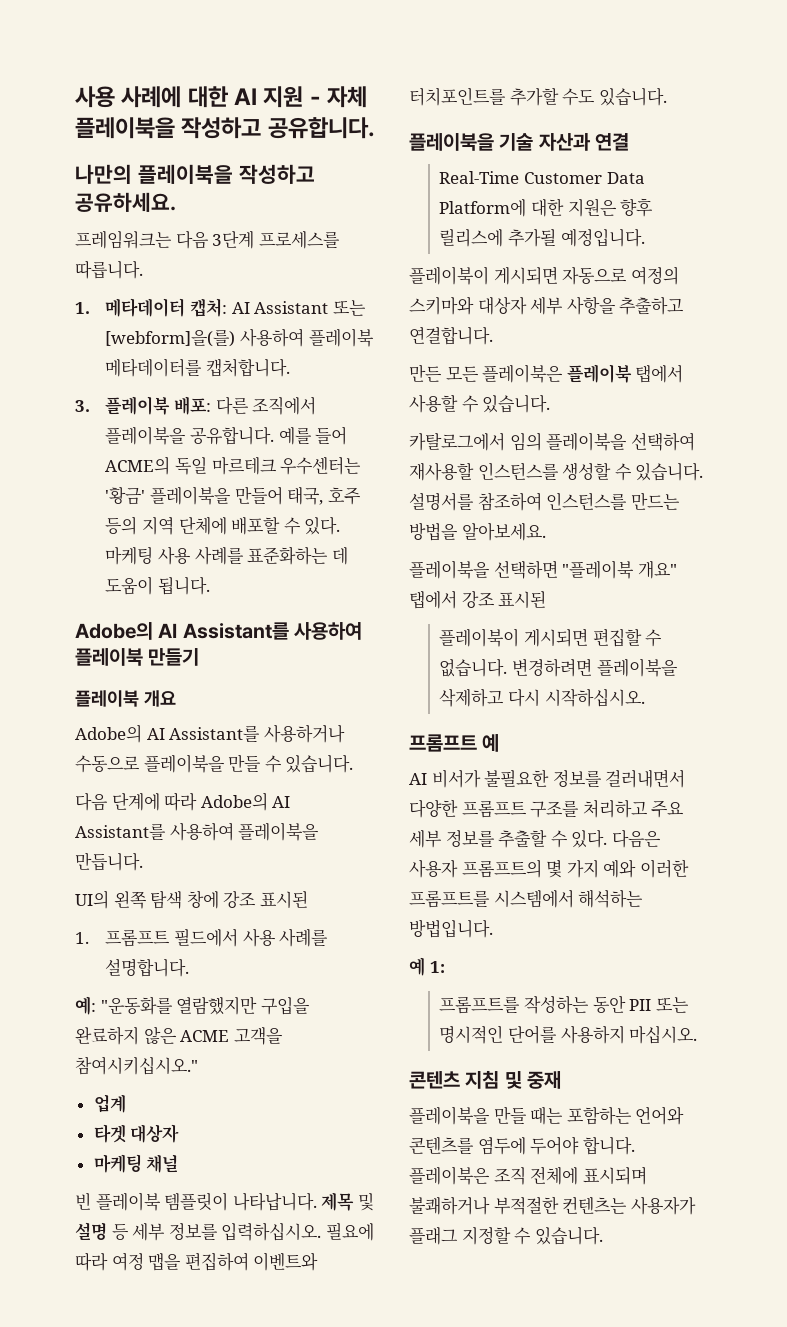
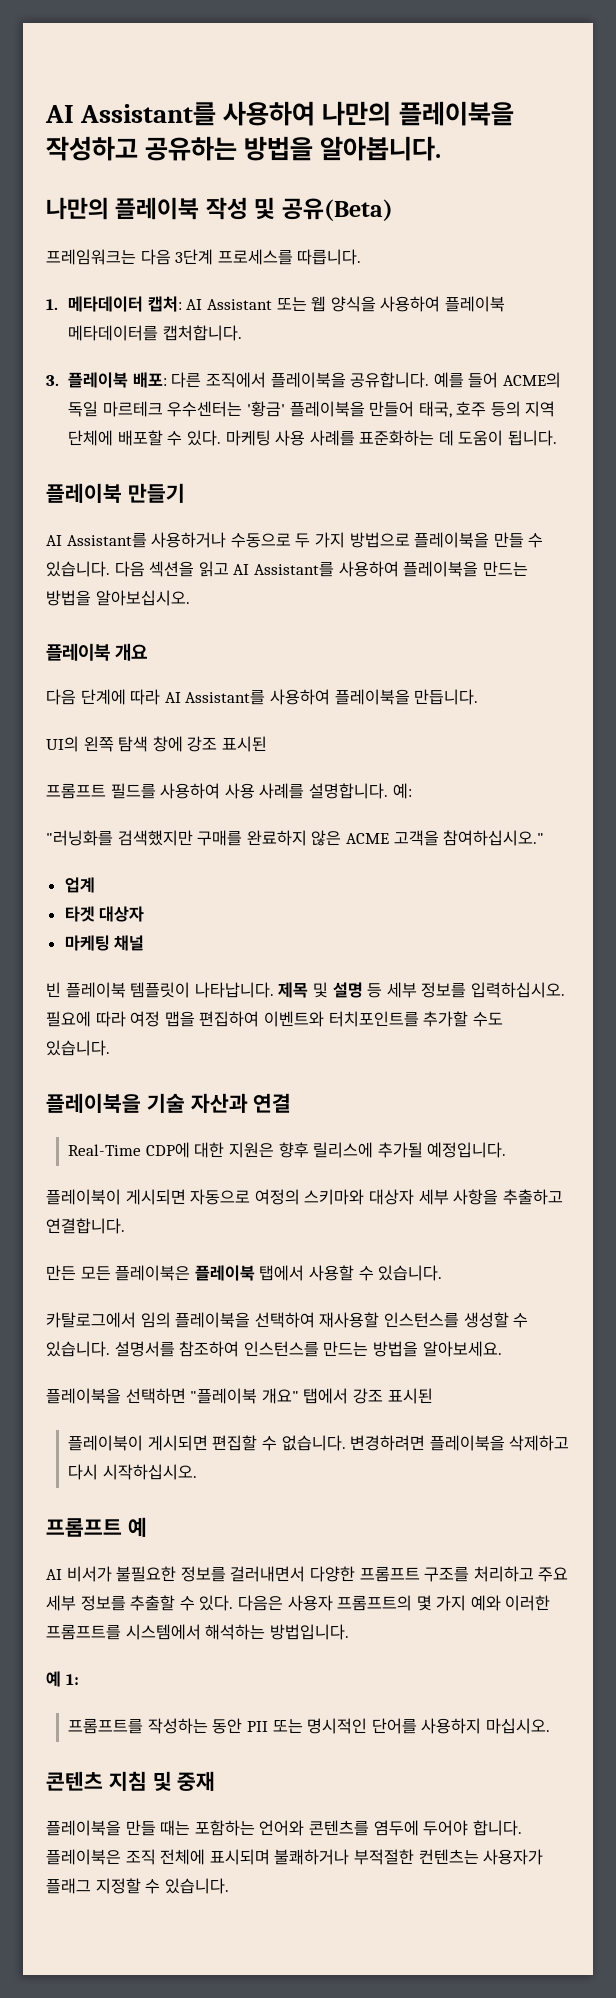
[75,86,368,108] [75,117,375,139] [75,164,315,184] [75,192,176,212] 사용 사례에 대한 AI 지원 - 자체 플레이북을 작성하고 공유합니다. // 나만의 플레이북을 작성하고 공유하세요. -> [45,101,514,126] [46,136,442,161] [46,197,393,221] AI Assistant를 사용하여 나만의 플레이북을 작성하고 공유하는 방법을 알아봅니다. // 나만의 플레이북 작성 및 공유(Beta)
[105,330,236,347] [webform]을(를) -> [311,296,376,312] 웹 양식을
[75,622,363,640] [75,648,200,666] [75,690,176,707] [75,724,345,743] [75,754,354,773] Adobe의 AI Assistant를 사용하여 플레이북 만들기 // 플레이북 개요 // Adobe의 AI Assistant를 사용하거나 수동으로 플레이북을 만들 수 있습니다. -> [46,483,185,503] [46,532,544,548] [46,561,528,577] [46,590,190,606] [46,643,148,661] 플레이북 만들기 // AI Assistant를 사용하거나 수동으로 두 가지 방법으로 플레이북을 만들 수 있습니다. 다음 섹션을 읽고 AI Assistant를 사용하여 플레이북을 만드는 방법을 알아보십시오. // 플레이북 개요
[200,792,268,811] Adobe의 -> (161, 697) none
[75,928,239,947] 1. 프롬프트 필드에서 -> [46,783,221,799] 프롬프트 필드를 사용하여
[75,996,310,1015] // 예: "운동화를 열람했지만 구입을 -> [392,783,412,799] [46,830,243,846] 예: // "러닝화를 검색했지만 구매를
[75,1056,198,1075] 참여시키십시오." -> [443,830,545,846] 참여하십시오."
[524,172,645,184] [439,199,527,217] Customer Data Platform에 -> [145,1142,190,1158] CDP에

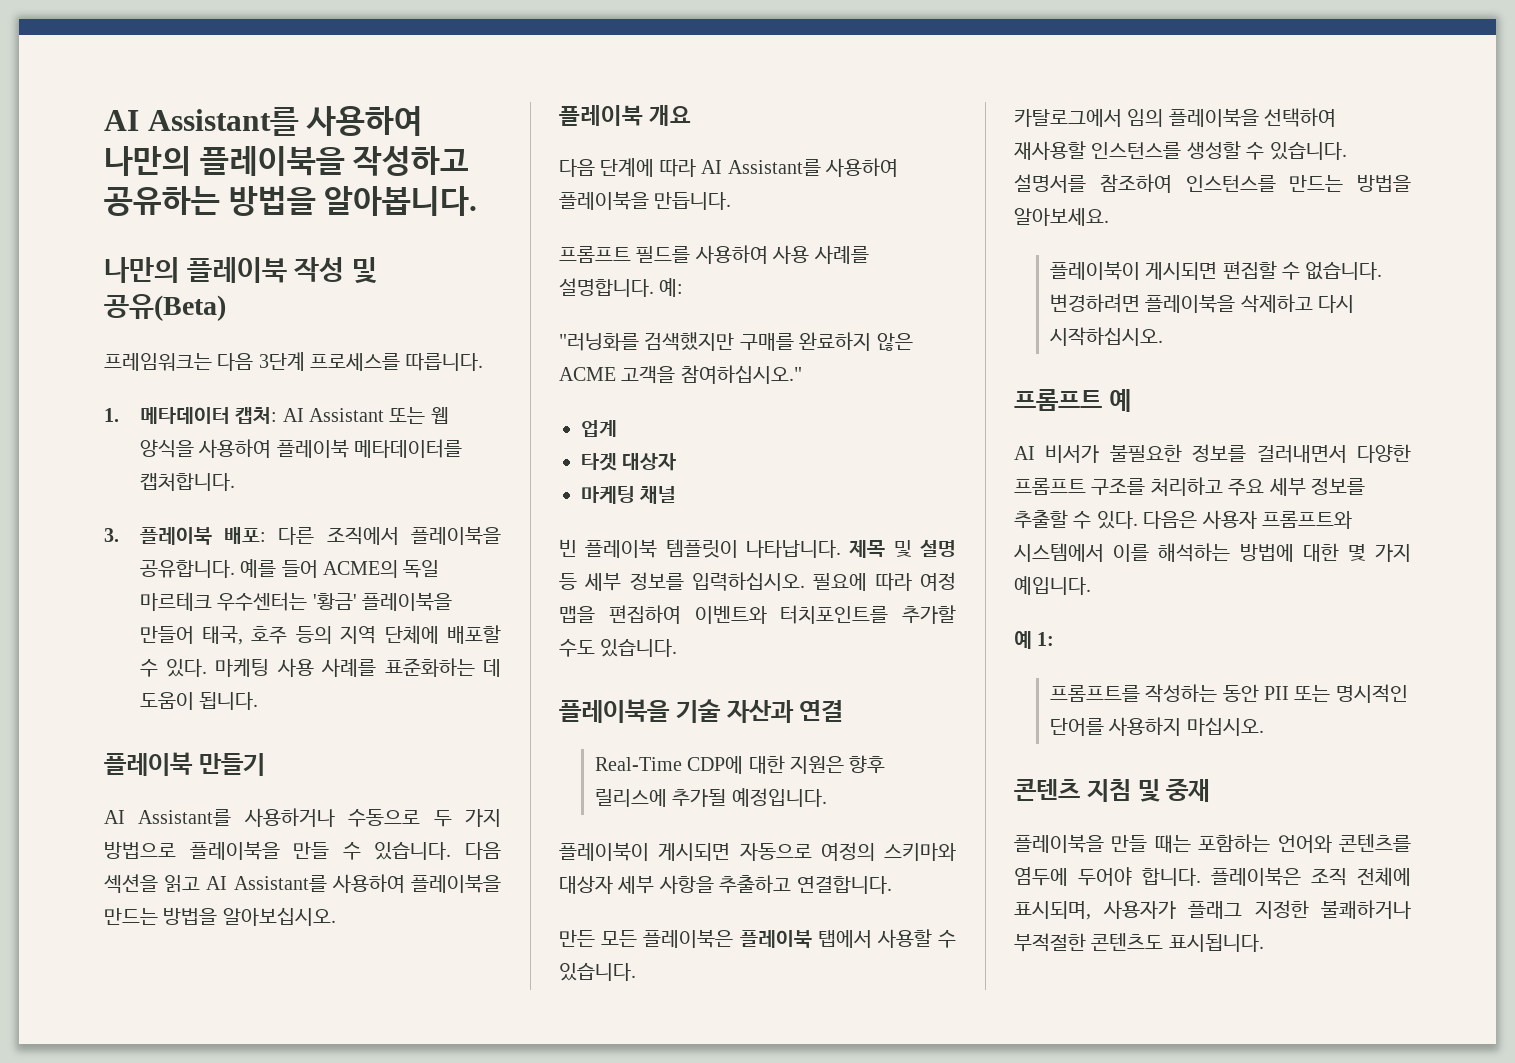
[46,736,267,752] // UI의 왼쪽 탐색 창에 강조 표시된 -> (732, 201) none
[46,1388,433,1404] // 플레이북을 선택하면 "플레이북 개요" 탭에서 강조 표시된 -> (1109, 217) none
[337,1595,551,1611] [46,1624,349,1640] 프롬프트의 몇 가지 예와 이러한 프롬프트를 시스템에서 해석하는 방법입니다. -> [1262,511,1352,529] [1014,543,1411,562] [1014,576,1091,595] 프롬프트와 시스템에서 이를 해석하는 방법에 대한 몇 가지 예입니다.
[209,1849,544,1865] [46,1878,229,1894] 표시되며 불쾌하거나 부적절한 컨텐츠는 사용자가 플래그 지정할 수 있습니다. -> [1014,900,1411,920] [1014,933,1264,952] 표시되며, 사용자가 플래그 지정한 불쾌하거나 부적절한 콘텐츠도 표시됩니다.

